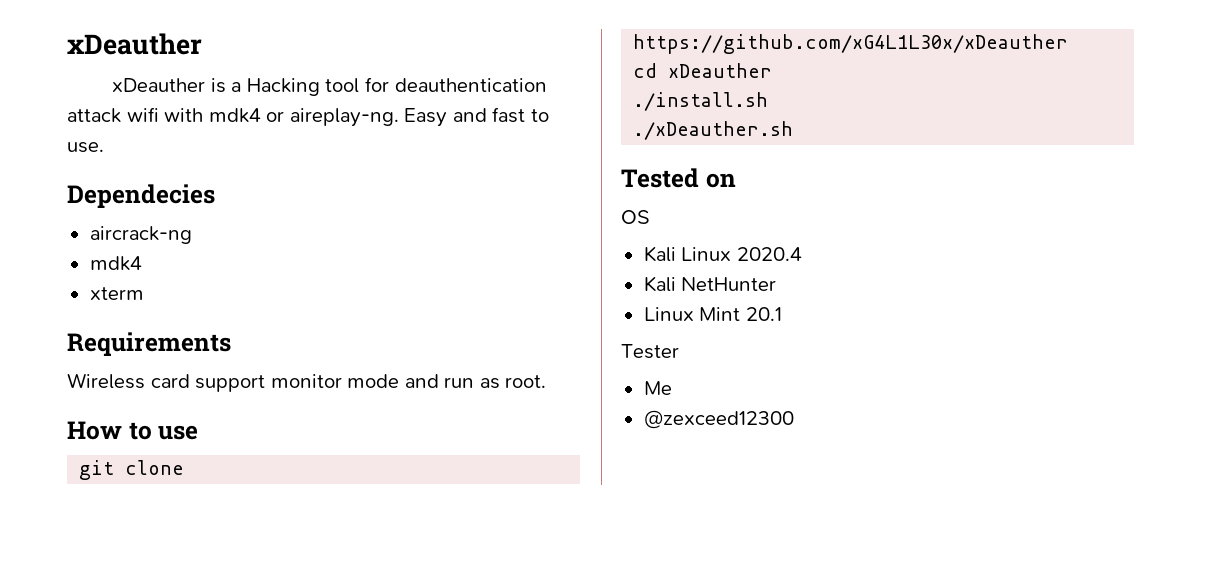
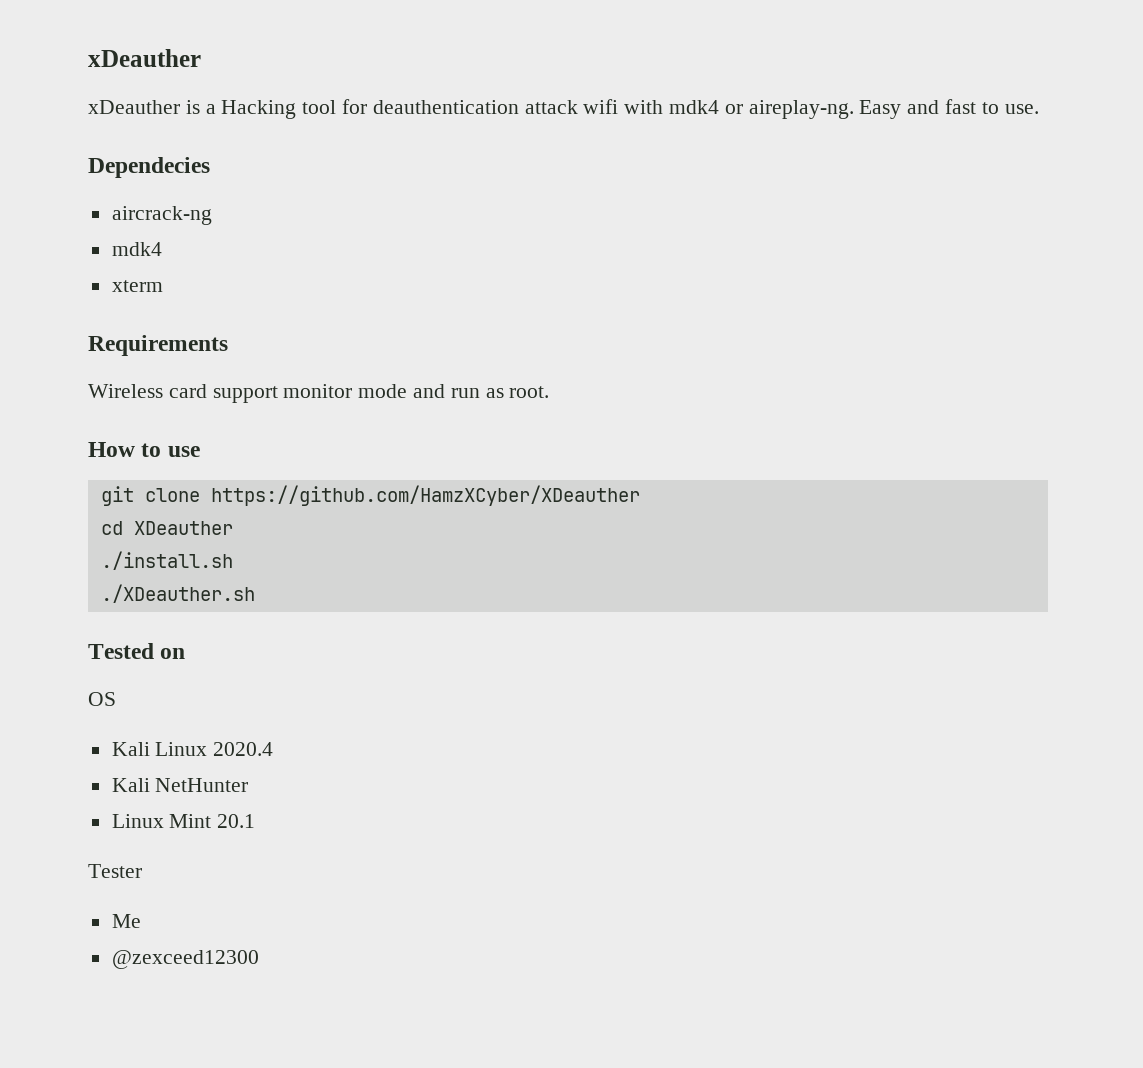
[633,34,1069,54] https://github.com/xG4L1L30x/xDeauther -> [210,485,640,506] https://github.com/HamzXCyber/XDeauther
[668,63,773,78] xDeauther -> [133,521,233,535] XDeauther
[633,121,794,140] ./xDeauther.sh -> [100,584,255,603] ./XDeauther.sh

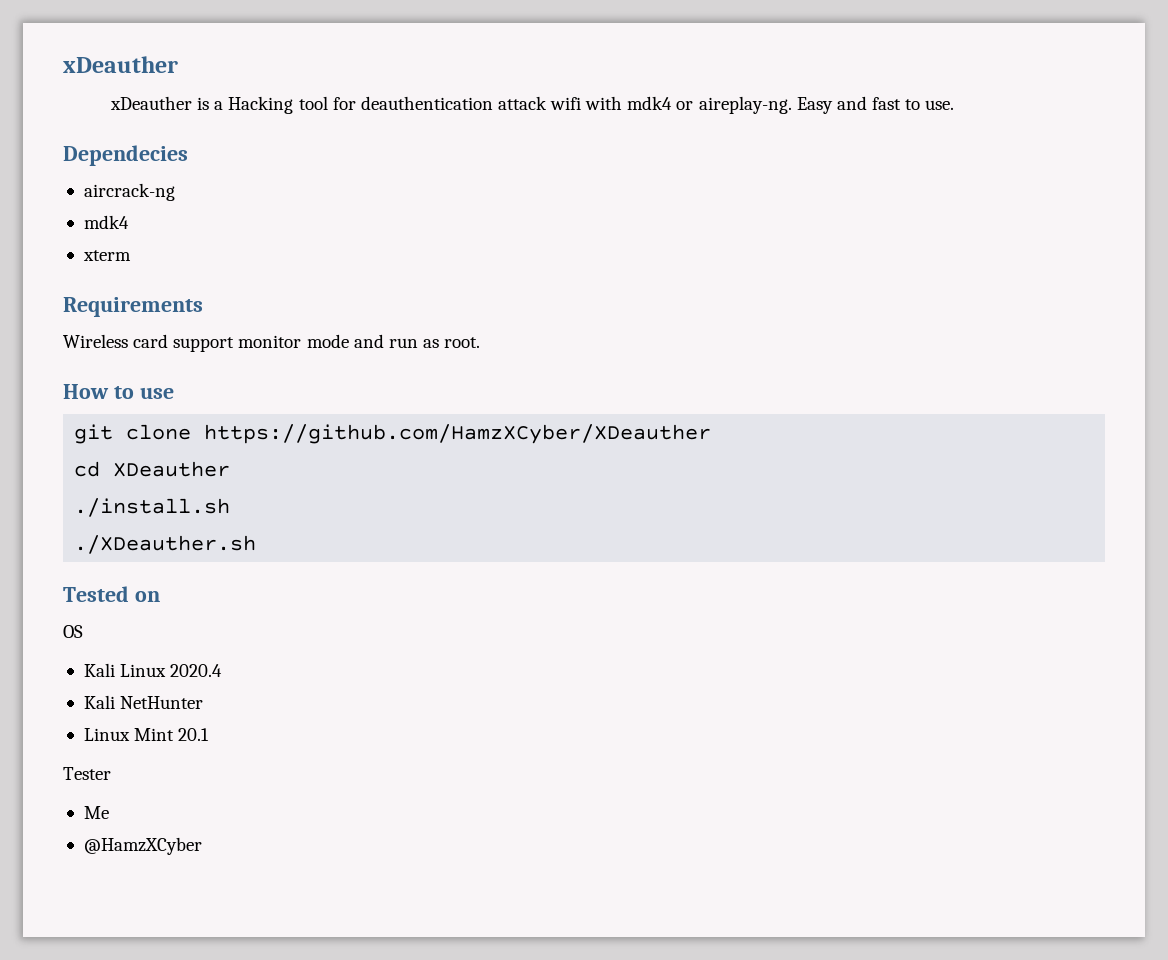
[111,950,259,969] @zexceed12300 -> [83,837,202,855] @HamzXCyber

